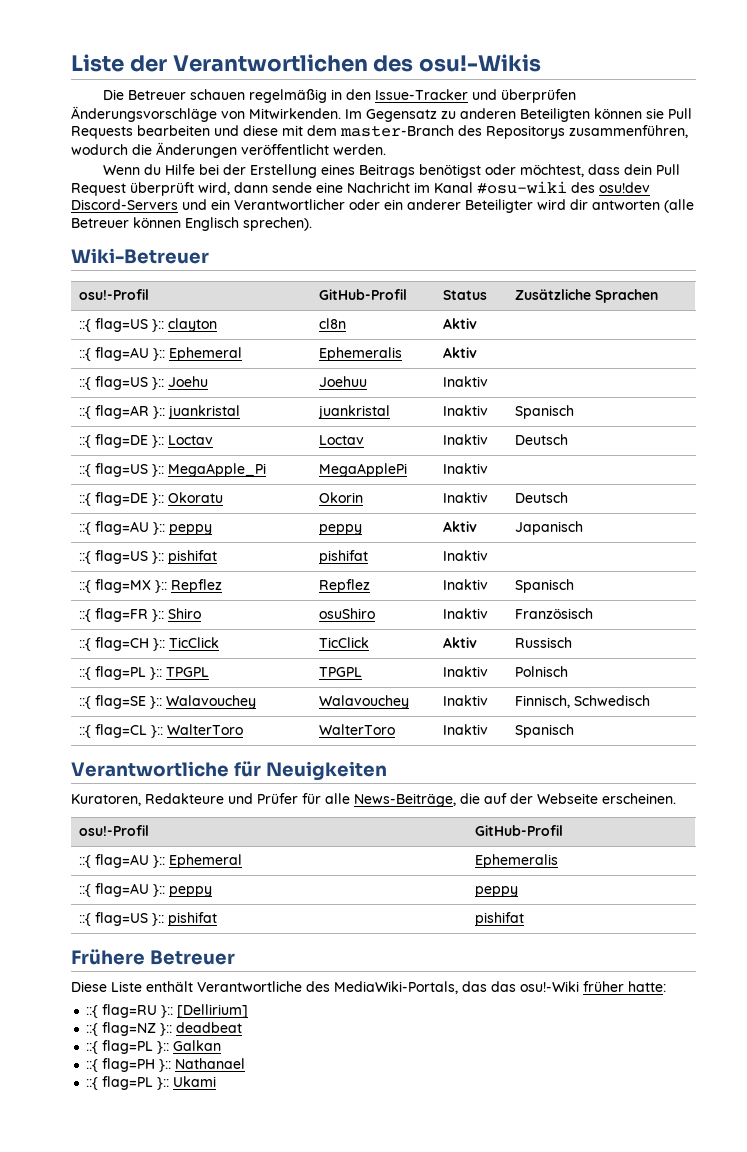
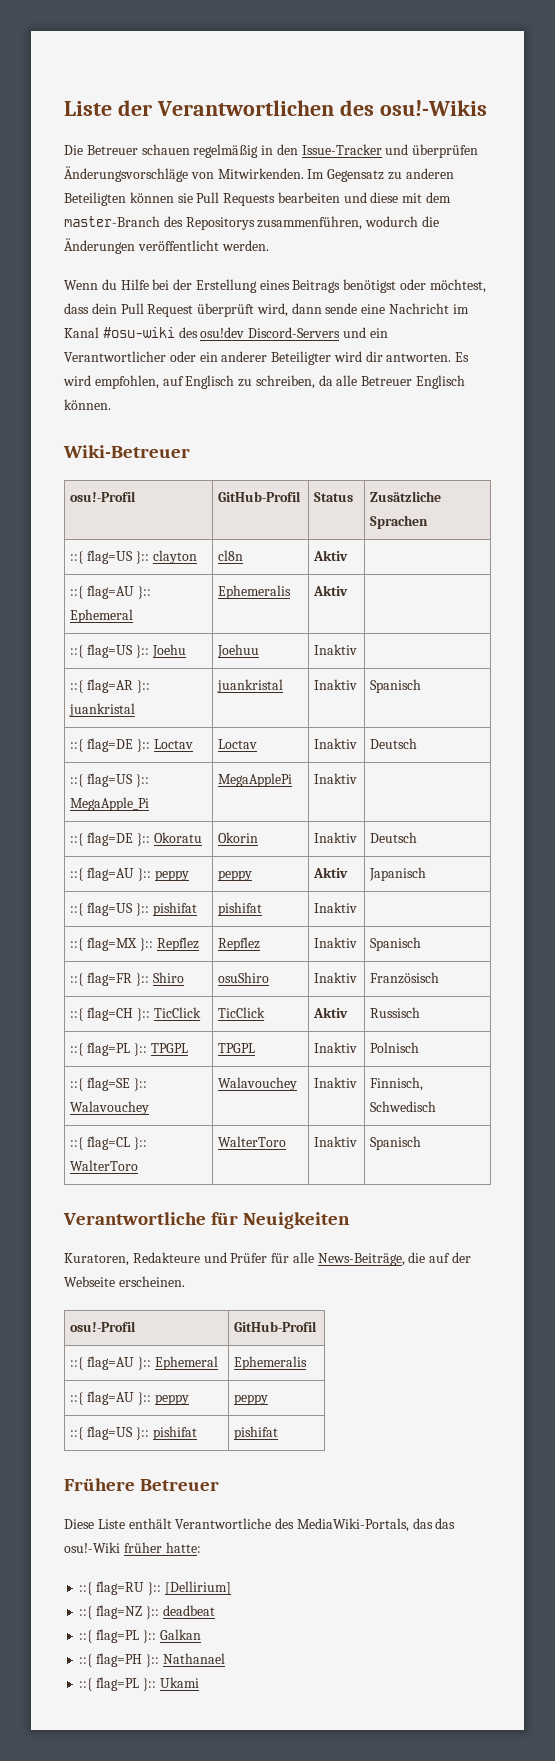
[592,199,694,213] [71,217,312,231] antworten (alle Betreuer können Englisch sprechen). -> [386,352,470,362] [63,375,466,389] [64,399,111,410] antworten. Es wird empfohlen, auf Englisch zu schreiben, da alle Betreuer Englisch können.

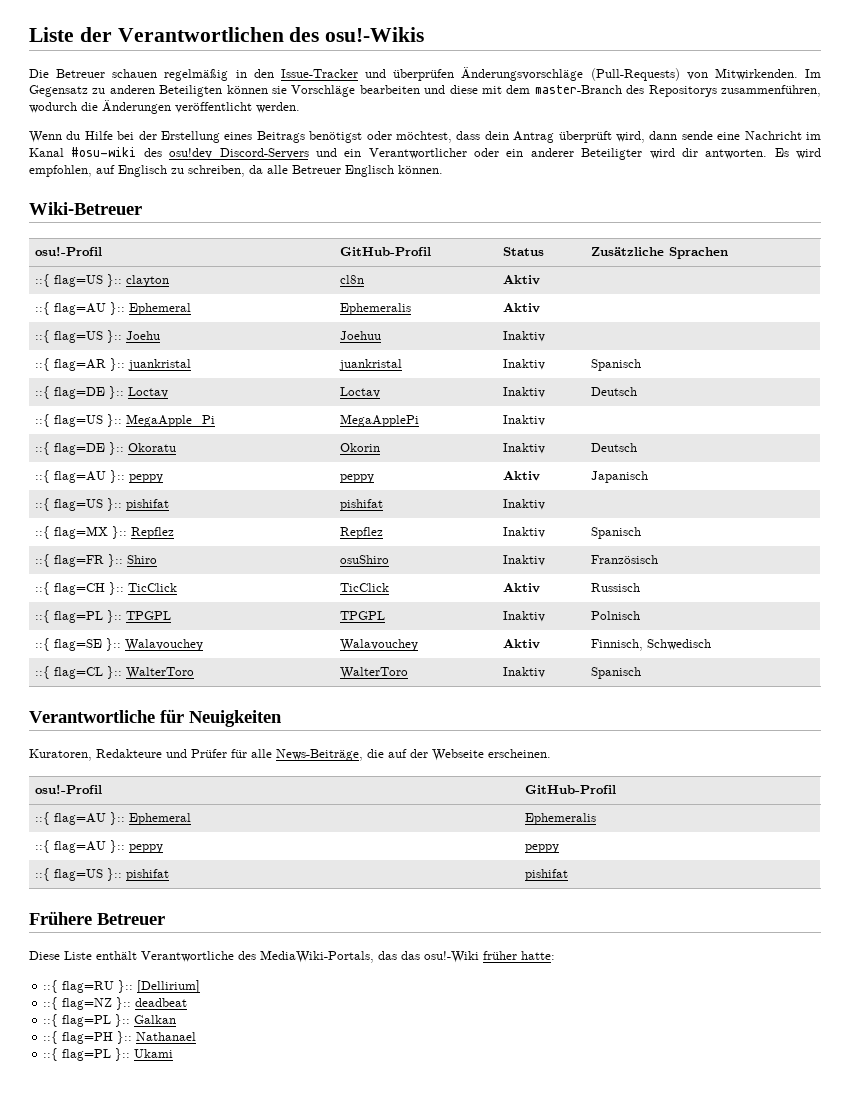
(188, 174) none -> [590,68,680,81] (Pull-Requests)
[196,192,276,206] Pull Requests -> [291,85,356,97] Vorschläge
[120,303,194,317] Pull Request -> [513,131,555,143] Antrag
[314,1077,358,1088] Inaktiv -> [503,639,541,649] Aktiv

